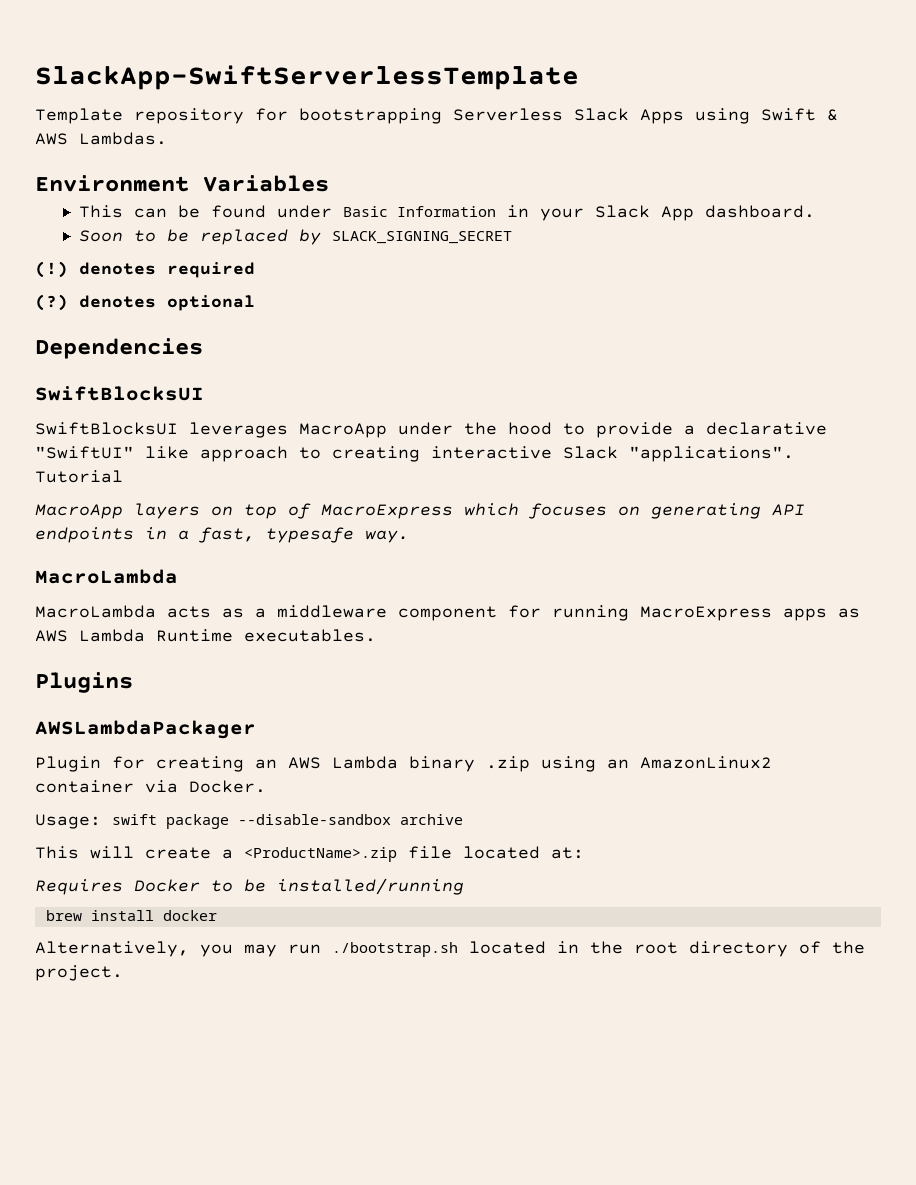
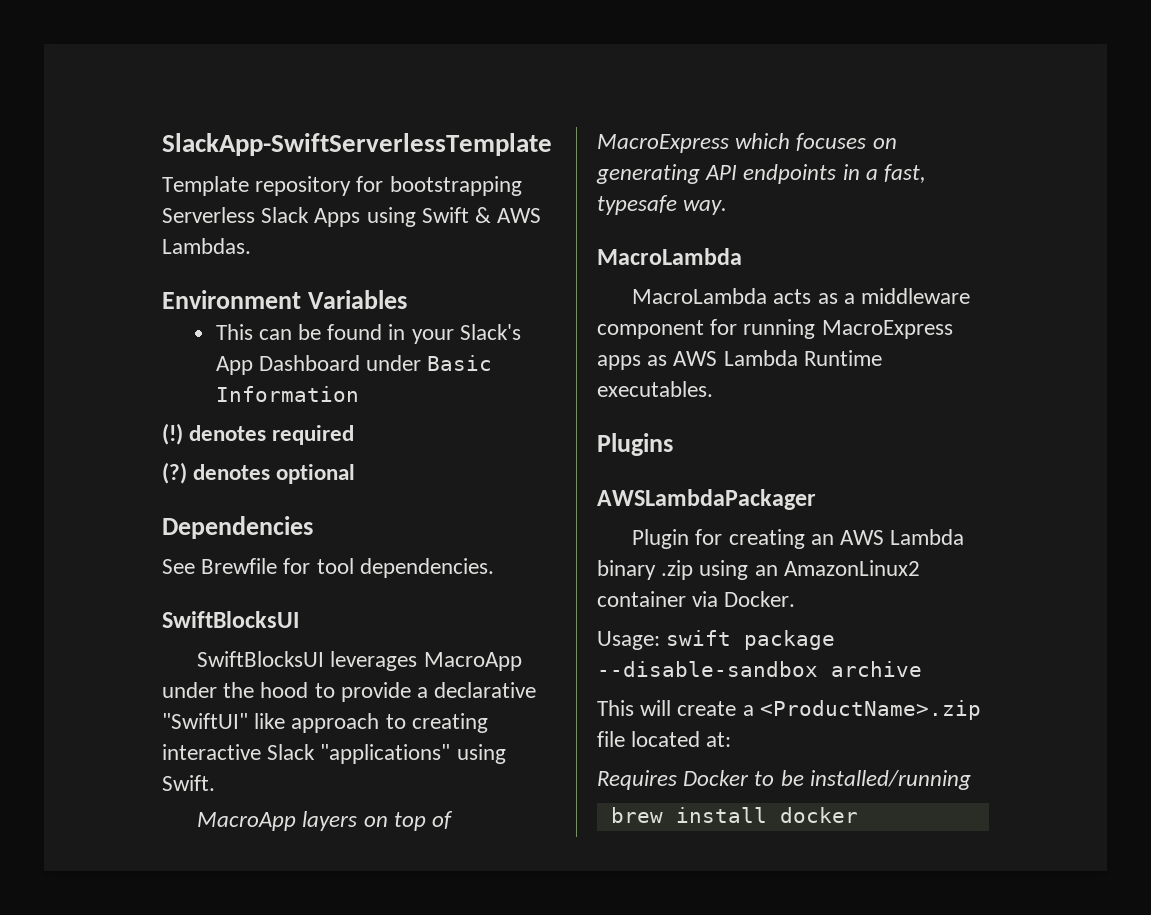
[277,205,816,221] [79,229,513,245] under Basic Information in your Slack App dashboard. // Soon to be replaced by SLACK_SIGNING_SECRET -> [388,324,521,344] [215,355,493,375] [215,386,359,402] in your Slack's App Dashboard under Basic Information
(203, 348) none -> [162,558,494,578] // See Brewfile for tool dependencies.
[629,446,794,462] [35,470,123,483] "applications". Tutorial -> [320,744,506,764] [162,775,215,791] "applications" using Swift.
[35,941,865,957] [35,965,123,981] // Alternatively, you may run ./bootstrap.sh located in the root directory of the project. -> (858, 815) none

